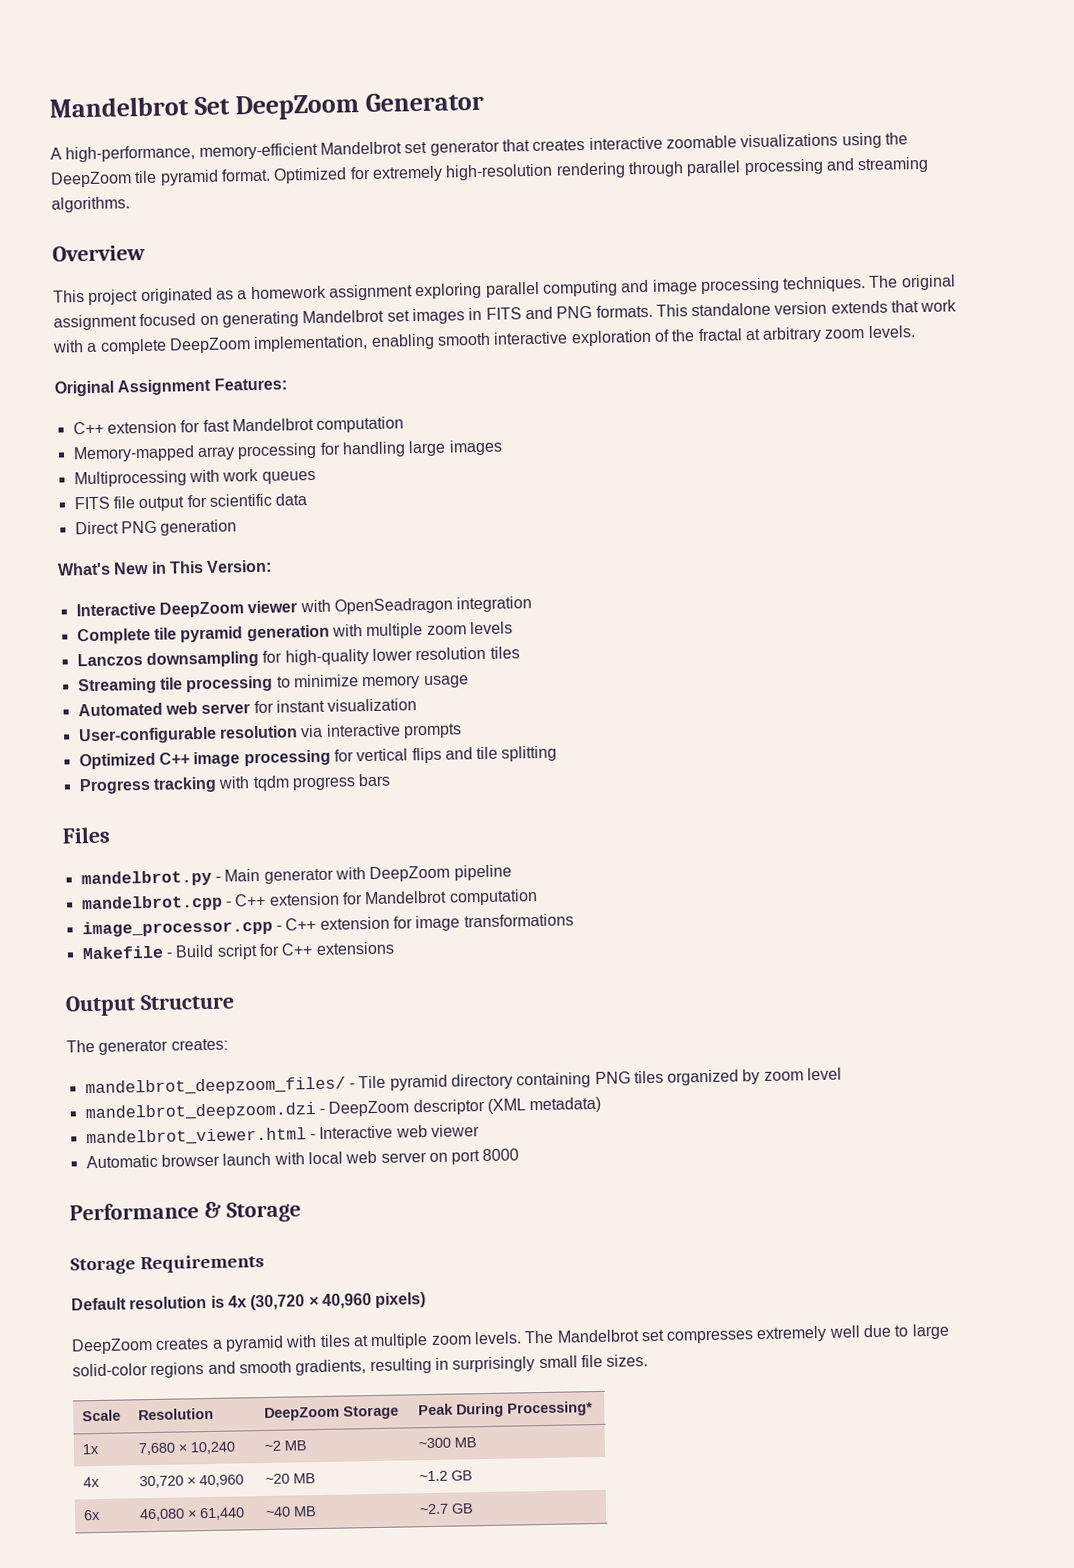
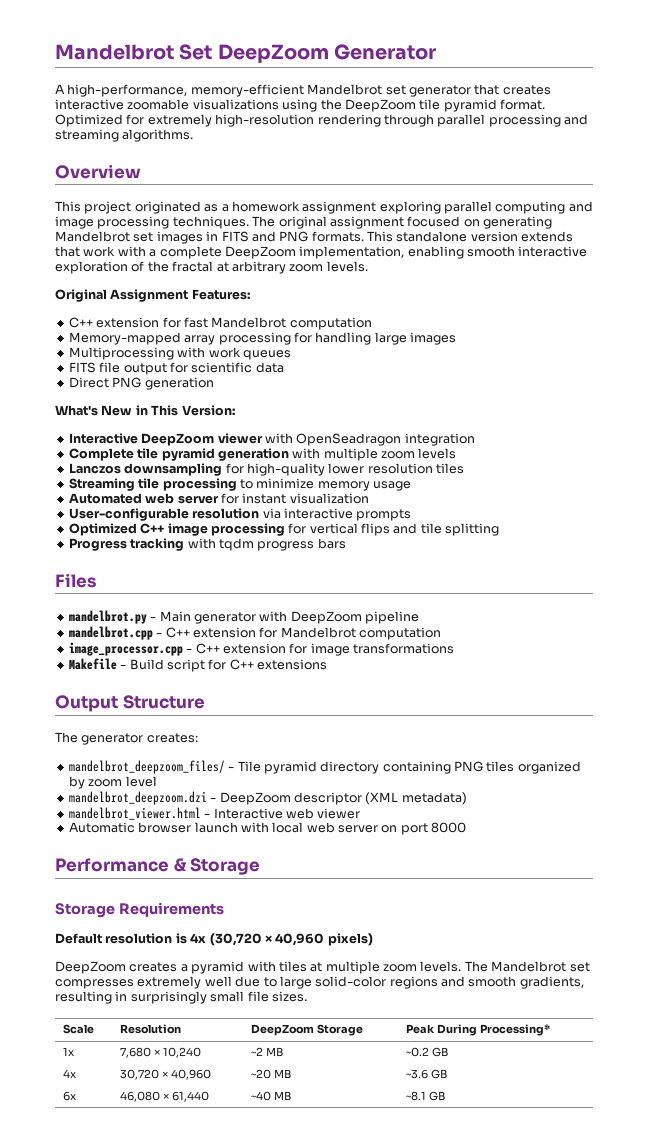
[417,1437,477,1449] ~300 MB -> [406,1047,449,1057] ~0.2 GB
[418,1470,448,1482] ~1.2 -> [406,1069,429,1079] ~3.6
[418,1503,449,1515] ~2.7 -> [406,1091,427,1101] ~8.1

